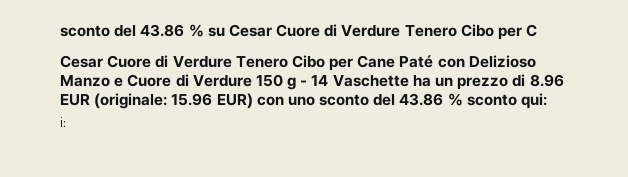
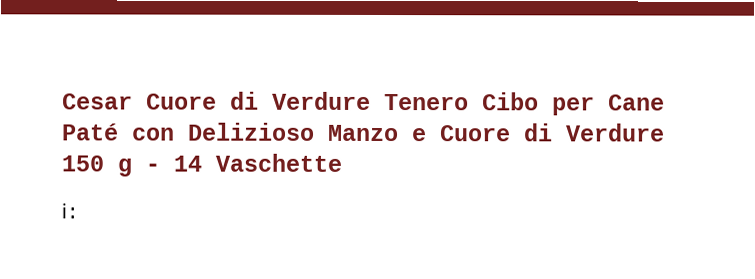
[60,24,538,40] sconto del 43.86 % su Cesar Cuore di Verdure Tenero Cibo per C // -> (62, 101) none
[412,74,564,90] [60,93,548,109] ha un prezzo di 8.96 EUR (originale: 15.96 EUR) con uno sconto del 43.86 % sconto qui: -> (342, 162) none

